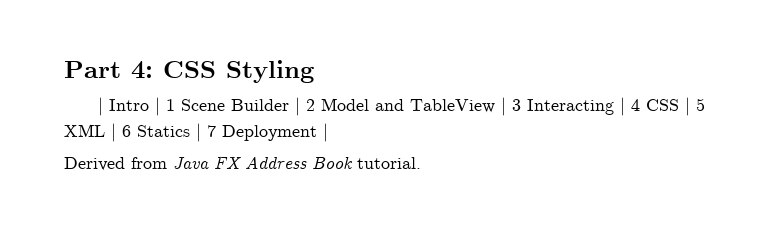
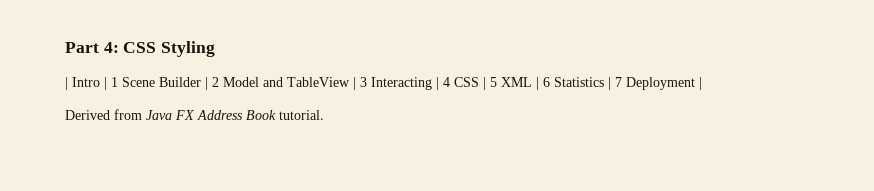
[137,125,190,137] Statics -> [554,77,604,87] Statistics

